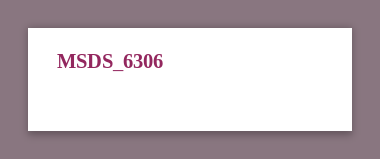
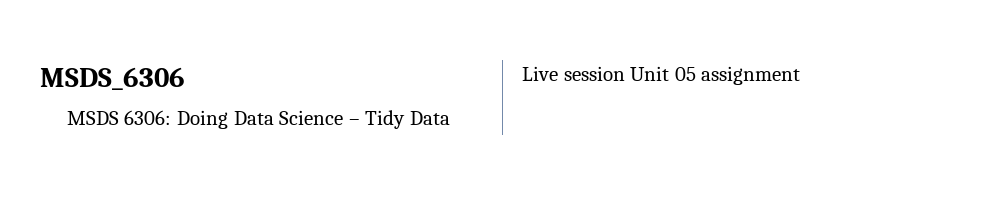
(163, 63) none -> [66,110,450,129] [522,66,801,85] // MSDS 6306: Doing Data Science – Tidy Data Live session Unit 05 assignment

